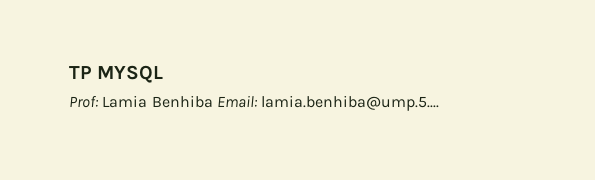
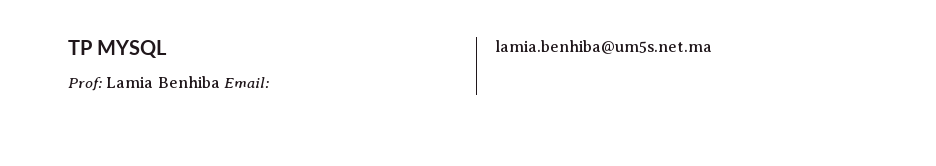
[261,95,440,111] lamia.benhiba@ump.5.... -> [495,40,712,54] lamia.benhiba@um5s.net.ma

